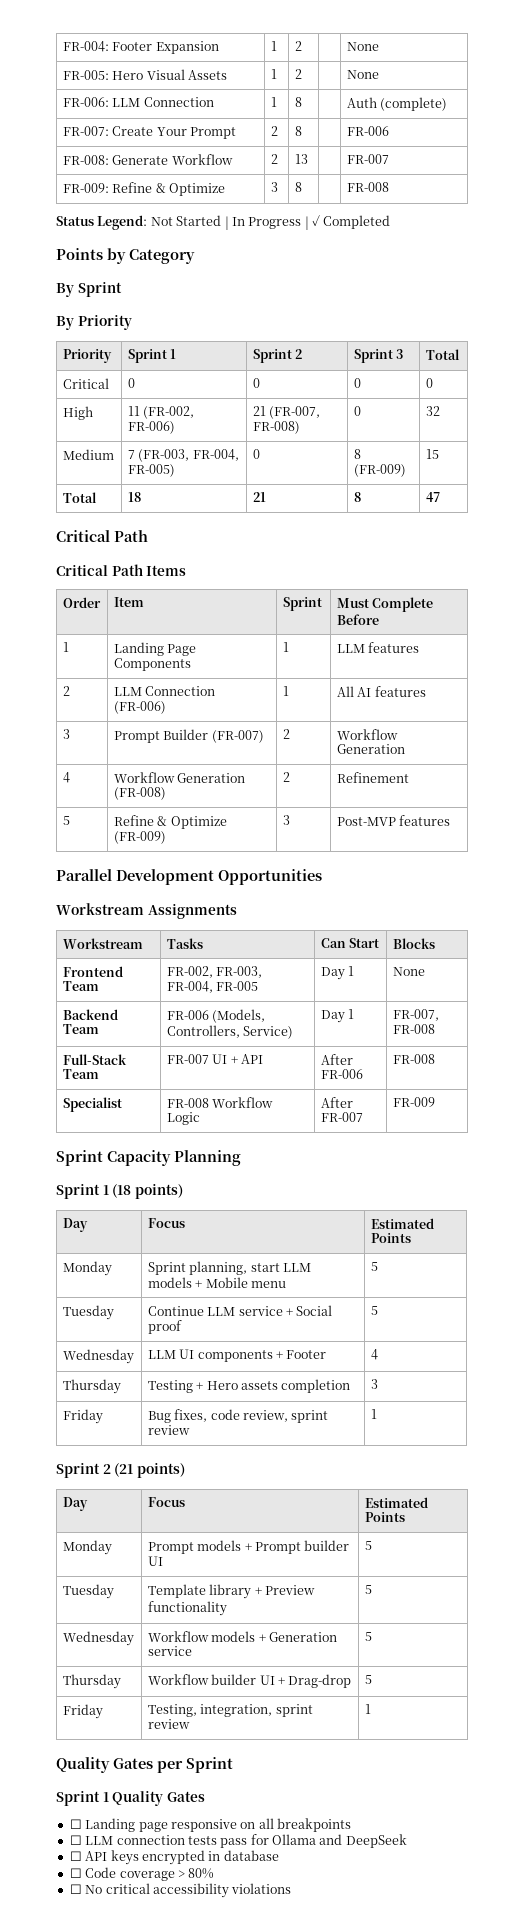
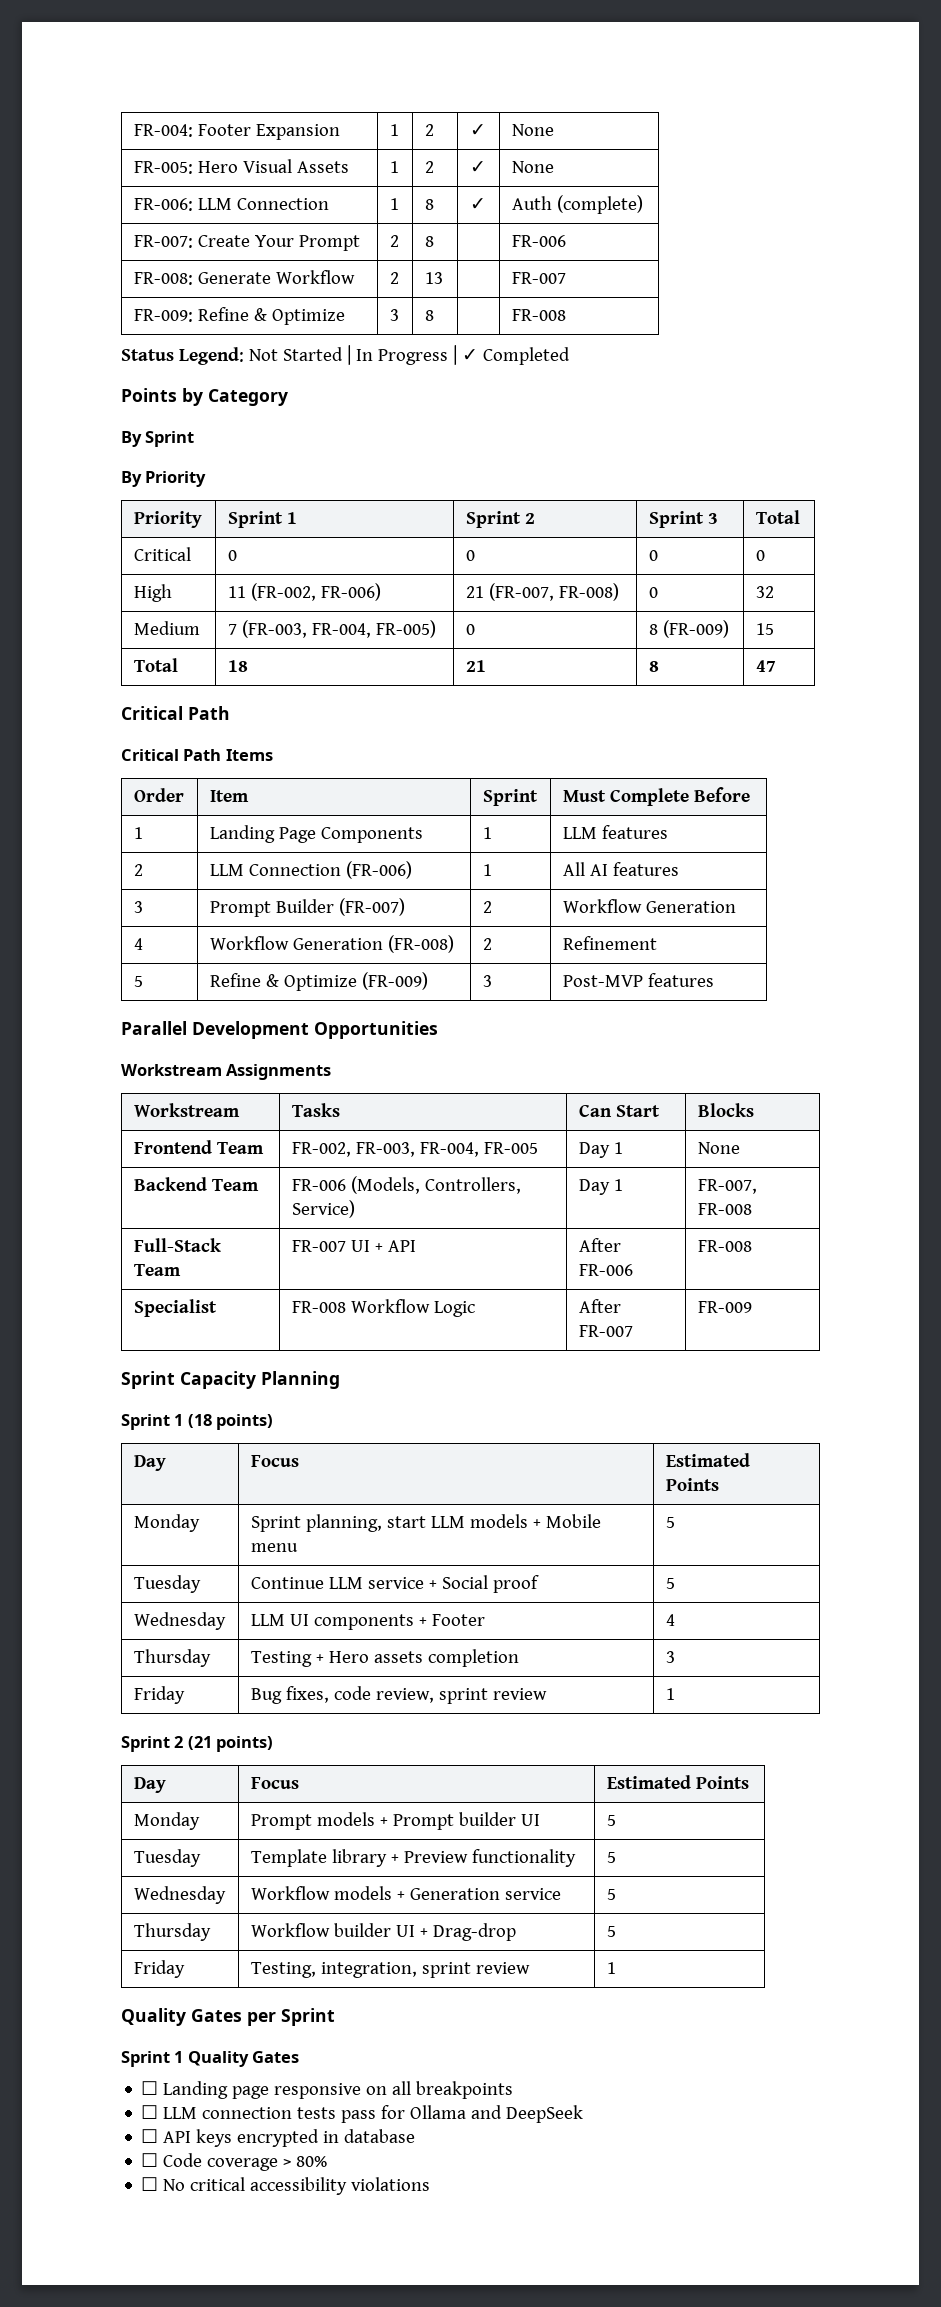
(302, 46) none -> [469,124,486,136] ✓
(302, 74) none -> [469,161,486,173] ✓
(302, 102) none -> [469,198,486,210] ✓

